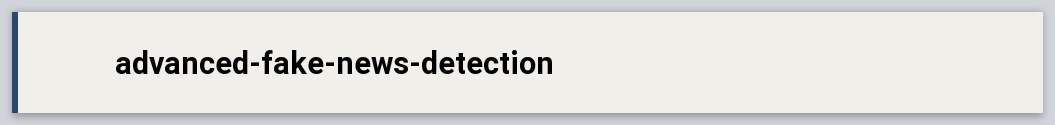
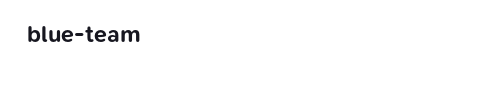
[115,50,554,74] advanced-fake-news-detection -> [27,26,141,43] blue-team

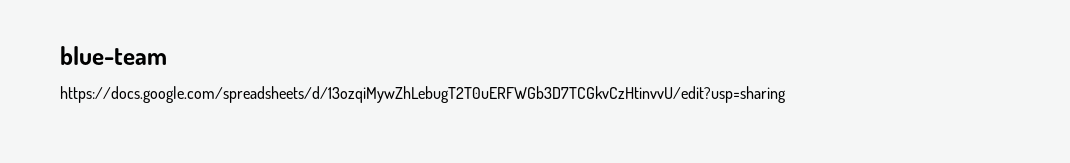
(141, 34) none -> [60,86,786,103] // https://docs.google.com/spreadsheets/d/13ozqiMywZhLebugT2T0uERFWGb3D7TCGkvCzHtinvvU/edit?usp=sharing

